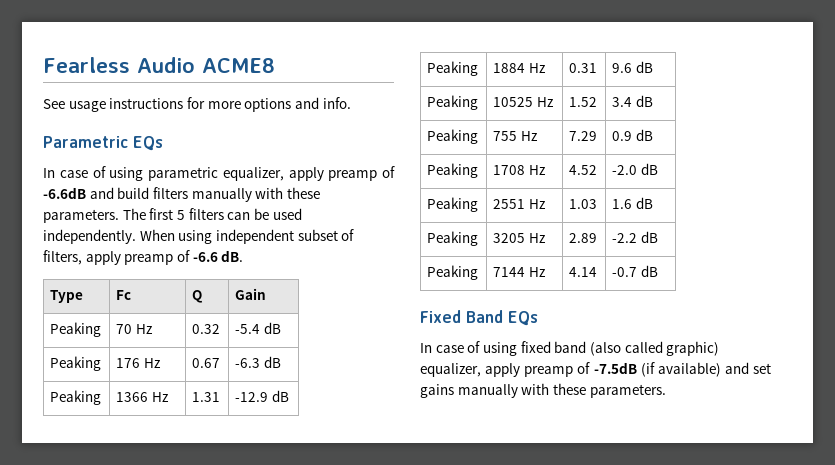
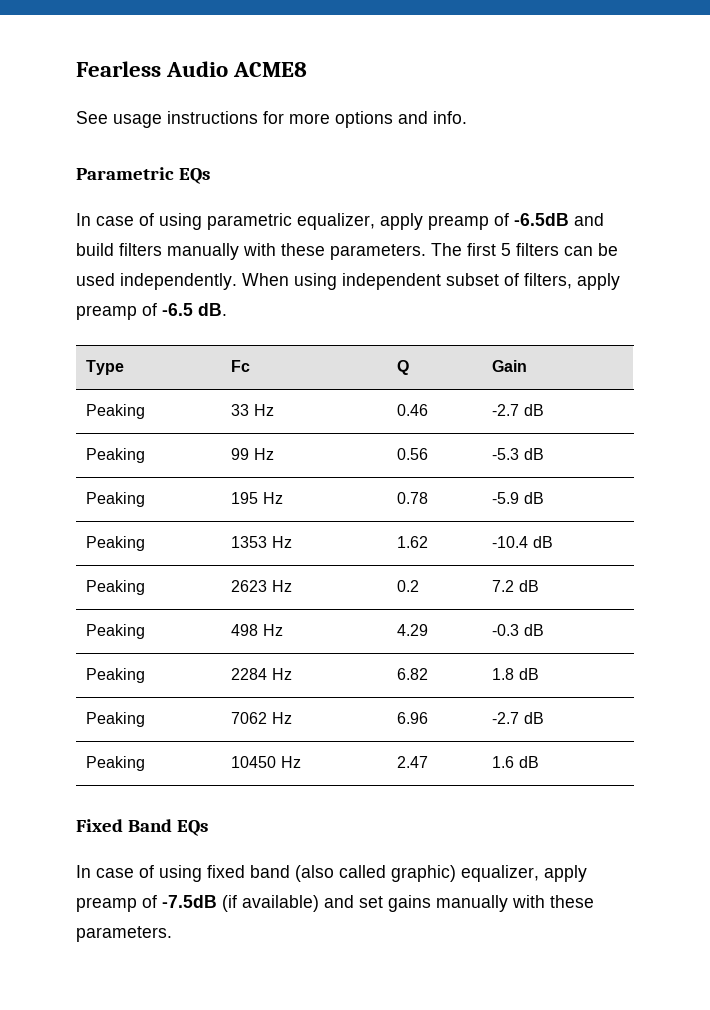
[43,187,86,199] -6.6dB -> [514,213,569,226] -6.5dB
[192,252,218,262] -6.6 -> [162,303,193,316] -6.5
[116,324,153,334] [192,324,221,334] [235,322,281,334] [50,356,102,371] [116,358,161,368] [192,358,221,368] [235,356,281,368] [50,390,102,405] [116,392,169,402] [192,392,221,402] [235,390,289,402] [427,61,479,76] [493,63,546,73] [569,63,598,73] [612,61,653,73] [427,95,479,110] [493,97,554,107] [569,97,598,107] [612,95,653,107] [427,129,479,144] [493,131,538,141] [569,131,598,141] [612,129,653,141] [427,163,479,178] [493,165,546,175] [569,165,598,175] [612,163,658,175] [427,197,479,212] [493,199,546,209] [569,199,598,209] [612,197,653,209] [427,231,479,246] [493,233,546,243] [569,233,598,243] [612,231,658,243] [427,265,479,280] [493,267,546,277] [569,267,598,277] [612,267,638,277] 70 Hz | 0.32 | -5.4 dB // Peaking | 176 Hz | 0.67 | -6.3 dB // Peaking | 1366 Hz | 1.31 | -12.9 dB // Peaking | 1884 Hz | 0.31 | 9.6 dB // Peaking | 10525 Hz | 1.52 | 3.4 dB // Peaking | 755 Hz | 7.29 | 0.9 dB // Peaking | 1708 Hz | 4.52 | -2.0 dB // Peaking | 2551 Hz | 1.03 | 1.6 dB // Peaking | 3205 Hz | 2.89 | -2.2 dB // Peaking | 7144 Hz | 4.14 | -0.7 -> [231,404,274,416] [397,404,429,416] [492,404,544,416] [86,448,146,463] [231,448,274,460] [397,448,429,460] [492,448,544,460] [86,492,146,507] [231,492,283,504] [397,492,429,504] [492,492,544,504] [86,536,146,551] [231,536,292,548] [397,536,429,548] [492,536,553,548] [86,580,146,595] [231,580,292,592] [397,580,420,592] [492,580,539,592] [86,624,146,639] [231,624,283,636] [397,624,429,636] [492,624,544,636] [86,668,146,683] [231,668,292,680] [397,668,429,680] [492,668,539,680] [86,712,146,727] [231,712,292,724] [397,712,429,724] [492,712,544,724] [86,756,146,771] [231,756,301,768] [397,756,429,768] [492,756,515,768] 33 Hz | 0.46 | -2.7 dB // Peaking | 99 Hz | 0.56 | -5.3 dB // Peaking | 195 Hz | 0.78 | -5.9 dB // Peaking | 1353 Hz | 1.62 | -10.4 dB // Peaking | 2623 Hz | 0.2 | 7.2 dB // Peaking | 498 Hz | 4.29 | -0.3 dB // Peaking | 2284 Hz | 6.82 | 1.8 dB // Peaking | 7062 Hz | 6.96 | -2.7 dB // Peaking | 10450 Hz | 2.47 | 1.6

